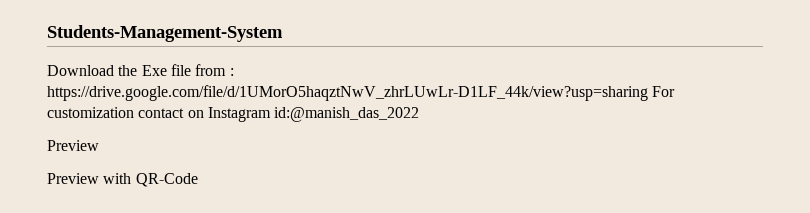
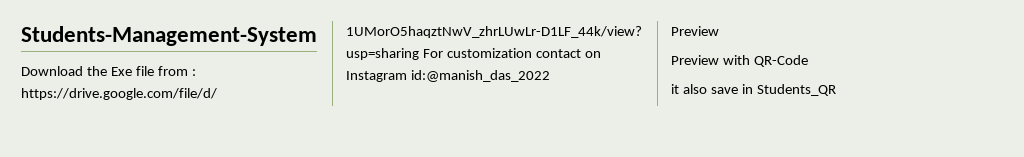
(198, 180) none -> [671,84,836,96] // it also save in Students_QR

